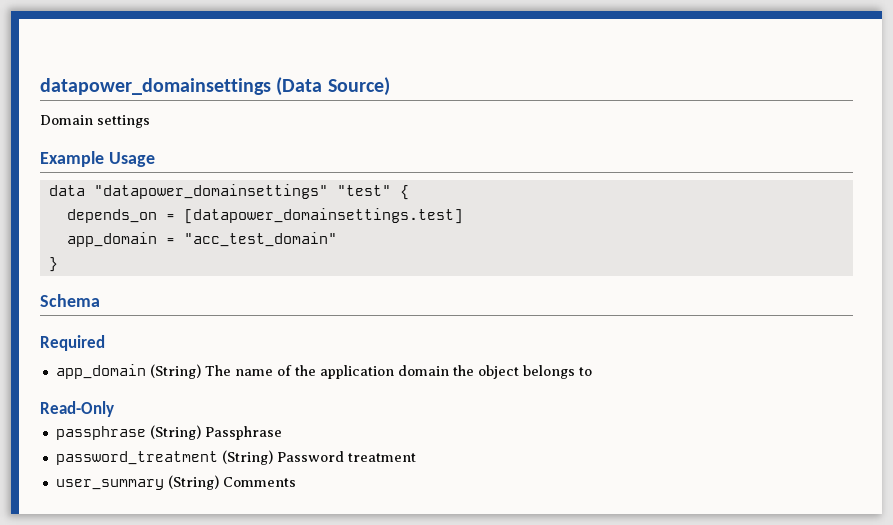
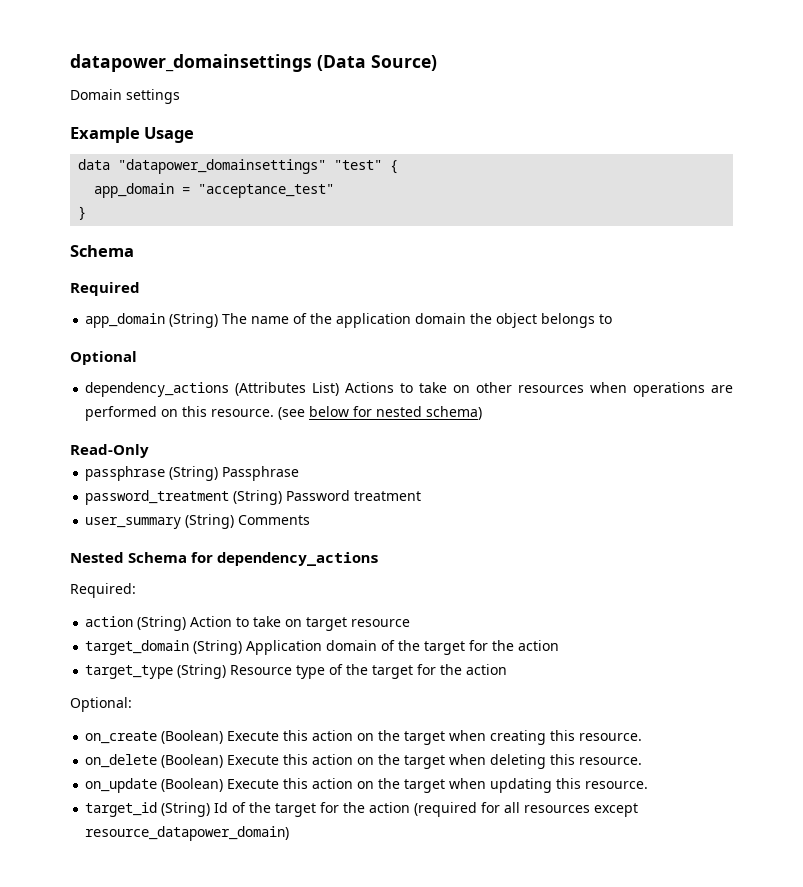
[66,208,463,224] // depends_on = [datapower_domainsettings.test] -> (399, 167) none
[183,232,337,247] "acc_test_domain" -> [198,184,335,198] "acceptance_test"
(592, 371) none -> [70,351,137,365] [85,382,733,397] [85,406,483,421] // Optional // dependency_actions (Attributes List) Actions to take on other resources when operations are performed on this resource. (see below for nested schema)
(296, 482) none -> [70,552,380,566] [70,583,136,598] [85,616,411,631] [85,640,560,655] [85,664,508,679] [70,697,132,712] [85,730,643,745] [85,754,643,769] [85,778,649,793] [85,802,639,817] [85,826,290,841] // Nested Schema for dependency_actions // Required: // action (String) Action to take on target resource // target_domain (String) Application domain of the target for the action // target_type (String) Resource type of the target for the action // Optional: // on_create (Boolean) Execute this action on the target when creating this resource. // on_delete (Boolean) Execute this action on the target when deleting this resource. // on_update (Boolean) Execute this action on the target when updating this resource. // target_id (String) Id of the target for the action (required for all resources except resource_datapower_domain)

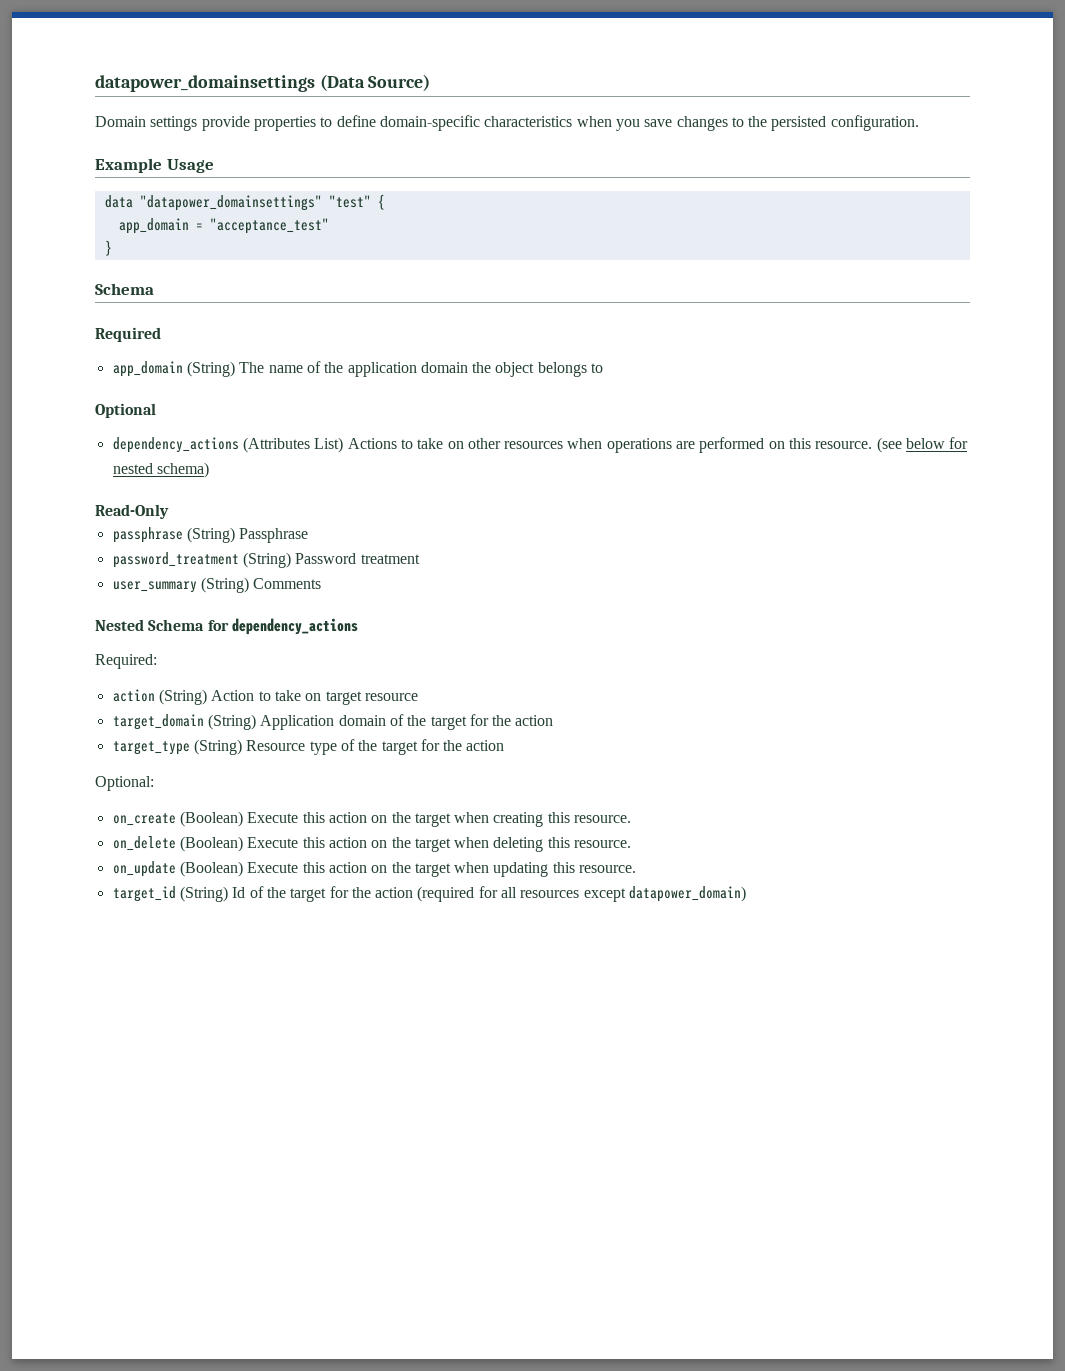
(180, 96) none -> [201,115,919,131] provide properties to define domain-specific characteristics when you save changes to the persisted configuration.
[85,826,290,841] resource_datapower_domain) -> [629,886,747,902] datapower_domain)

